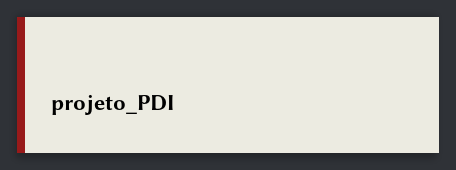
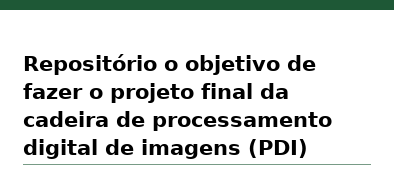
[51,94,174,115] projeto_PDI -> [23,54,316,75] [23,83,289,103] [23,111,332,131] [23,139,308,159] Repositório o objetivo de fazer o projeto final da cadeira de processamento digital de imagens (PDI)

